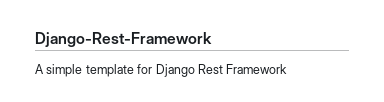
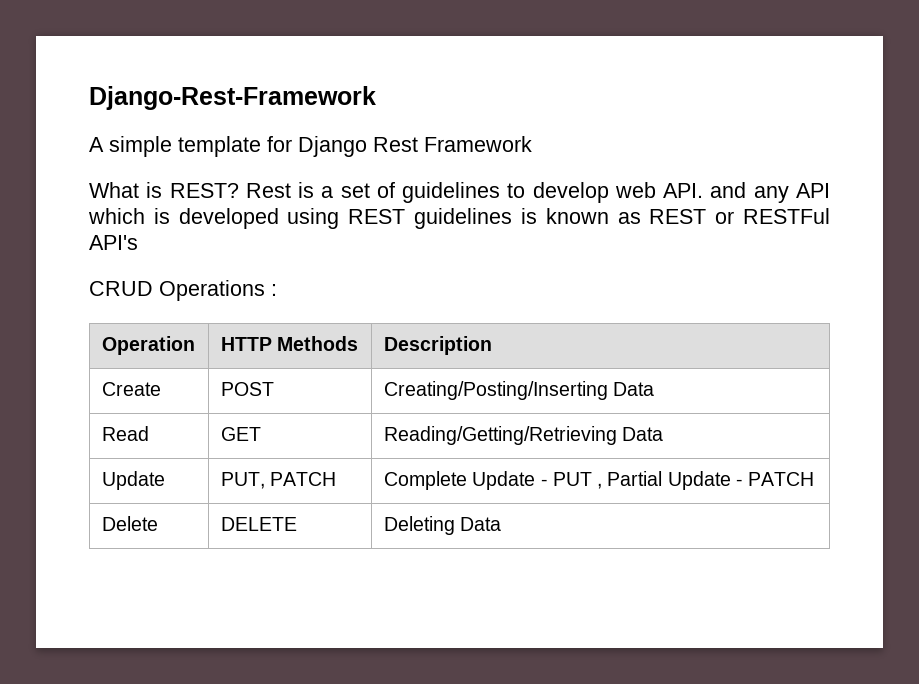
(288, 69) none -> [89,182,830,203] [88,208,831,229] [89,235,138,250] [89,280,277,301] [101,336,195,355] [220,336,359,351] [383,336,492,355] [101,382,161,396] [220,382,274,396] [383,381,655,400] [101,426,149,441] [220,427,261,441] [383,426,664,445] [101,471,165,490] [220,472,337,489] [383,471,815,490] [101,516,158,531] [220,517,297,531] [383,516,502,535] // What is REST? Rest is a set of guidelines to develop web API. and any API which is developed using REST guidelines is known as REST or RESTFul API's // CRUD Operations : // Operation | HTTP Methods | Description // Create | POST | Creating/Posting/Inserting Data // Read | GET | Reading/Getting/Retrieving Data // Update | PUT, PATCH | Complete Update - PUT , Partial Update - PATCH // Delete | DELETE | Deleting Data

